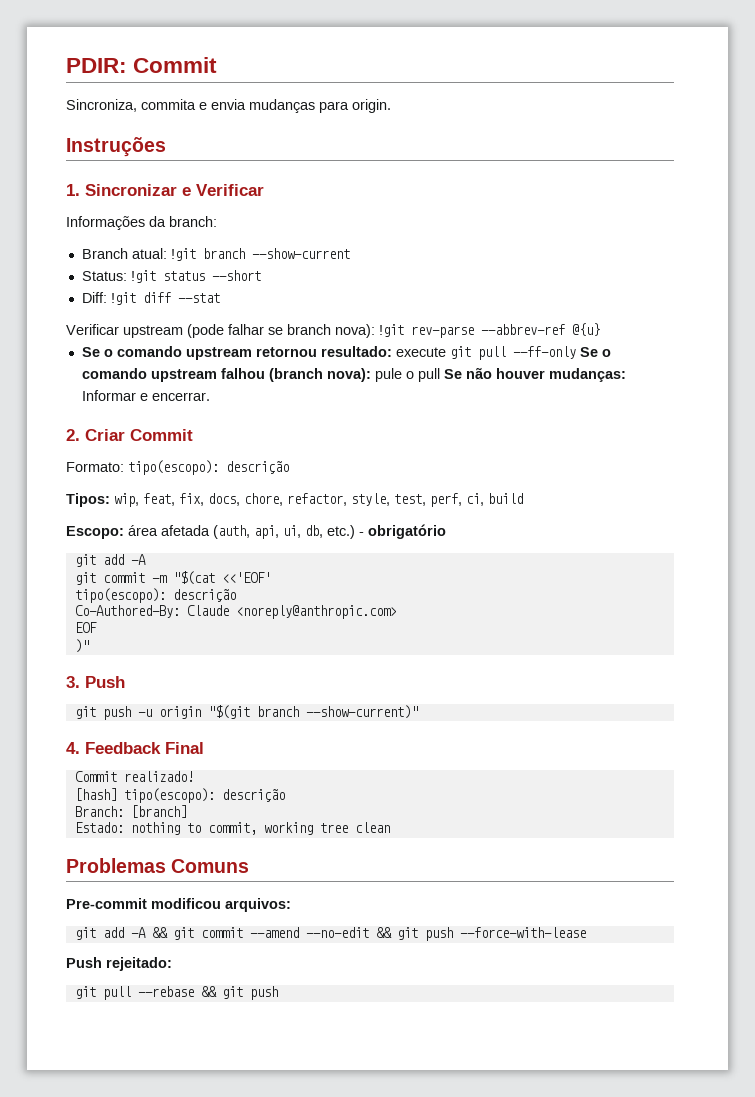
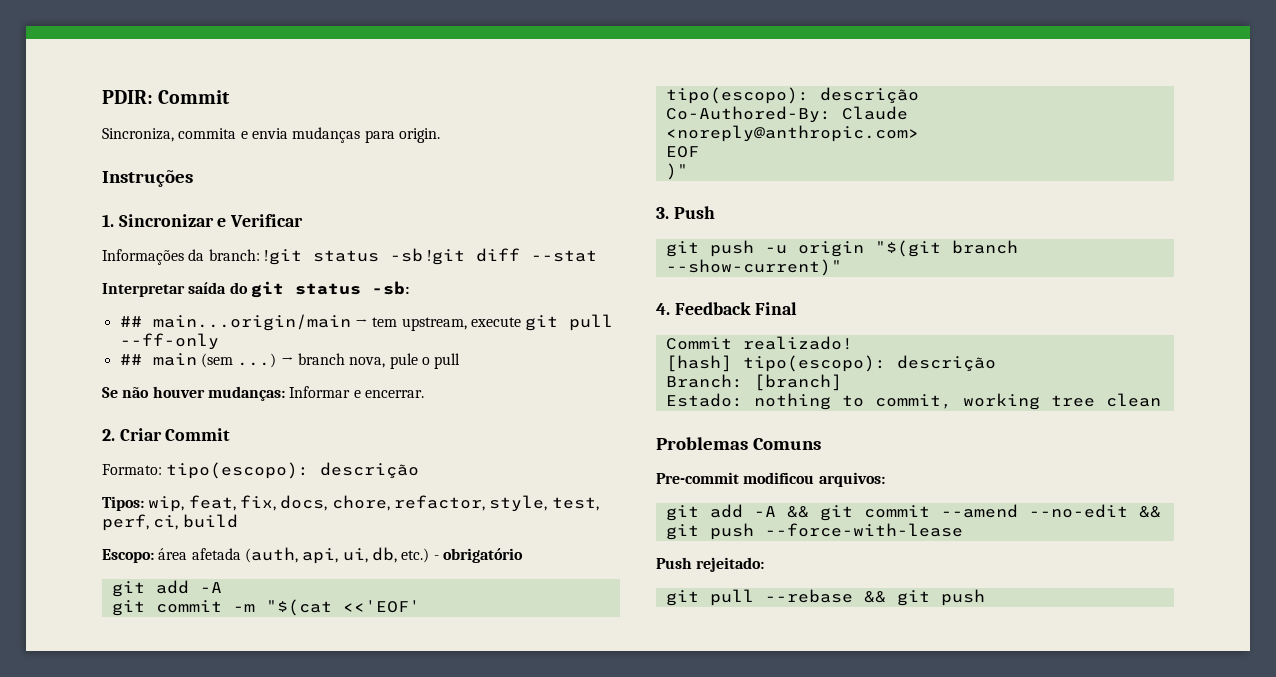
[81,248,350,261] [81,270,261,283] [81,292,220,305] [66,323,600,338] [81,346,611,360] [81,368,371,382] // Branch atual: !git branch --show-current // Status: !git status --short // Diff: !git diff --stat // Verificar upstream (pode falhar se branch nova): !git rev-parse --abbrev-ref @{u} // Se o comando upstream retornou resultado: execute git pull --ff-only Se o comando upstream falhou (branch nova): -> [263,248,598,265] [102,281,409,298] [119,314,614,331] [119,333,219,350] [119,353,386,368] !git status -sb !git diff --stat // Interpretar saída do git status -sb: // ## main...origin/main → tem upstream, execute git pull --ff-only // ## main (sem ...) → branch nova,
(440, 375) none -> (461, 361) //

